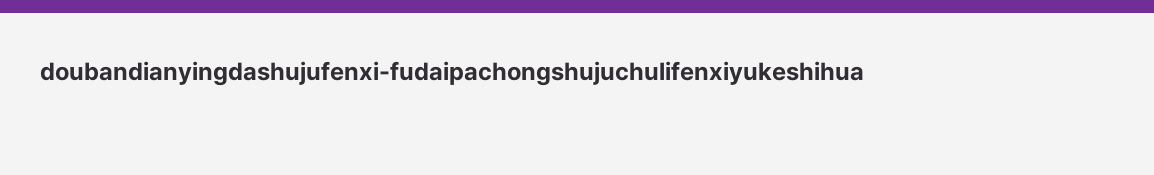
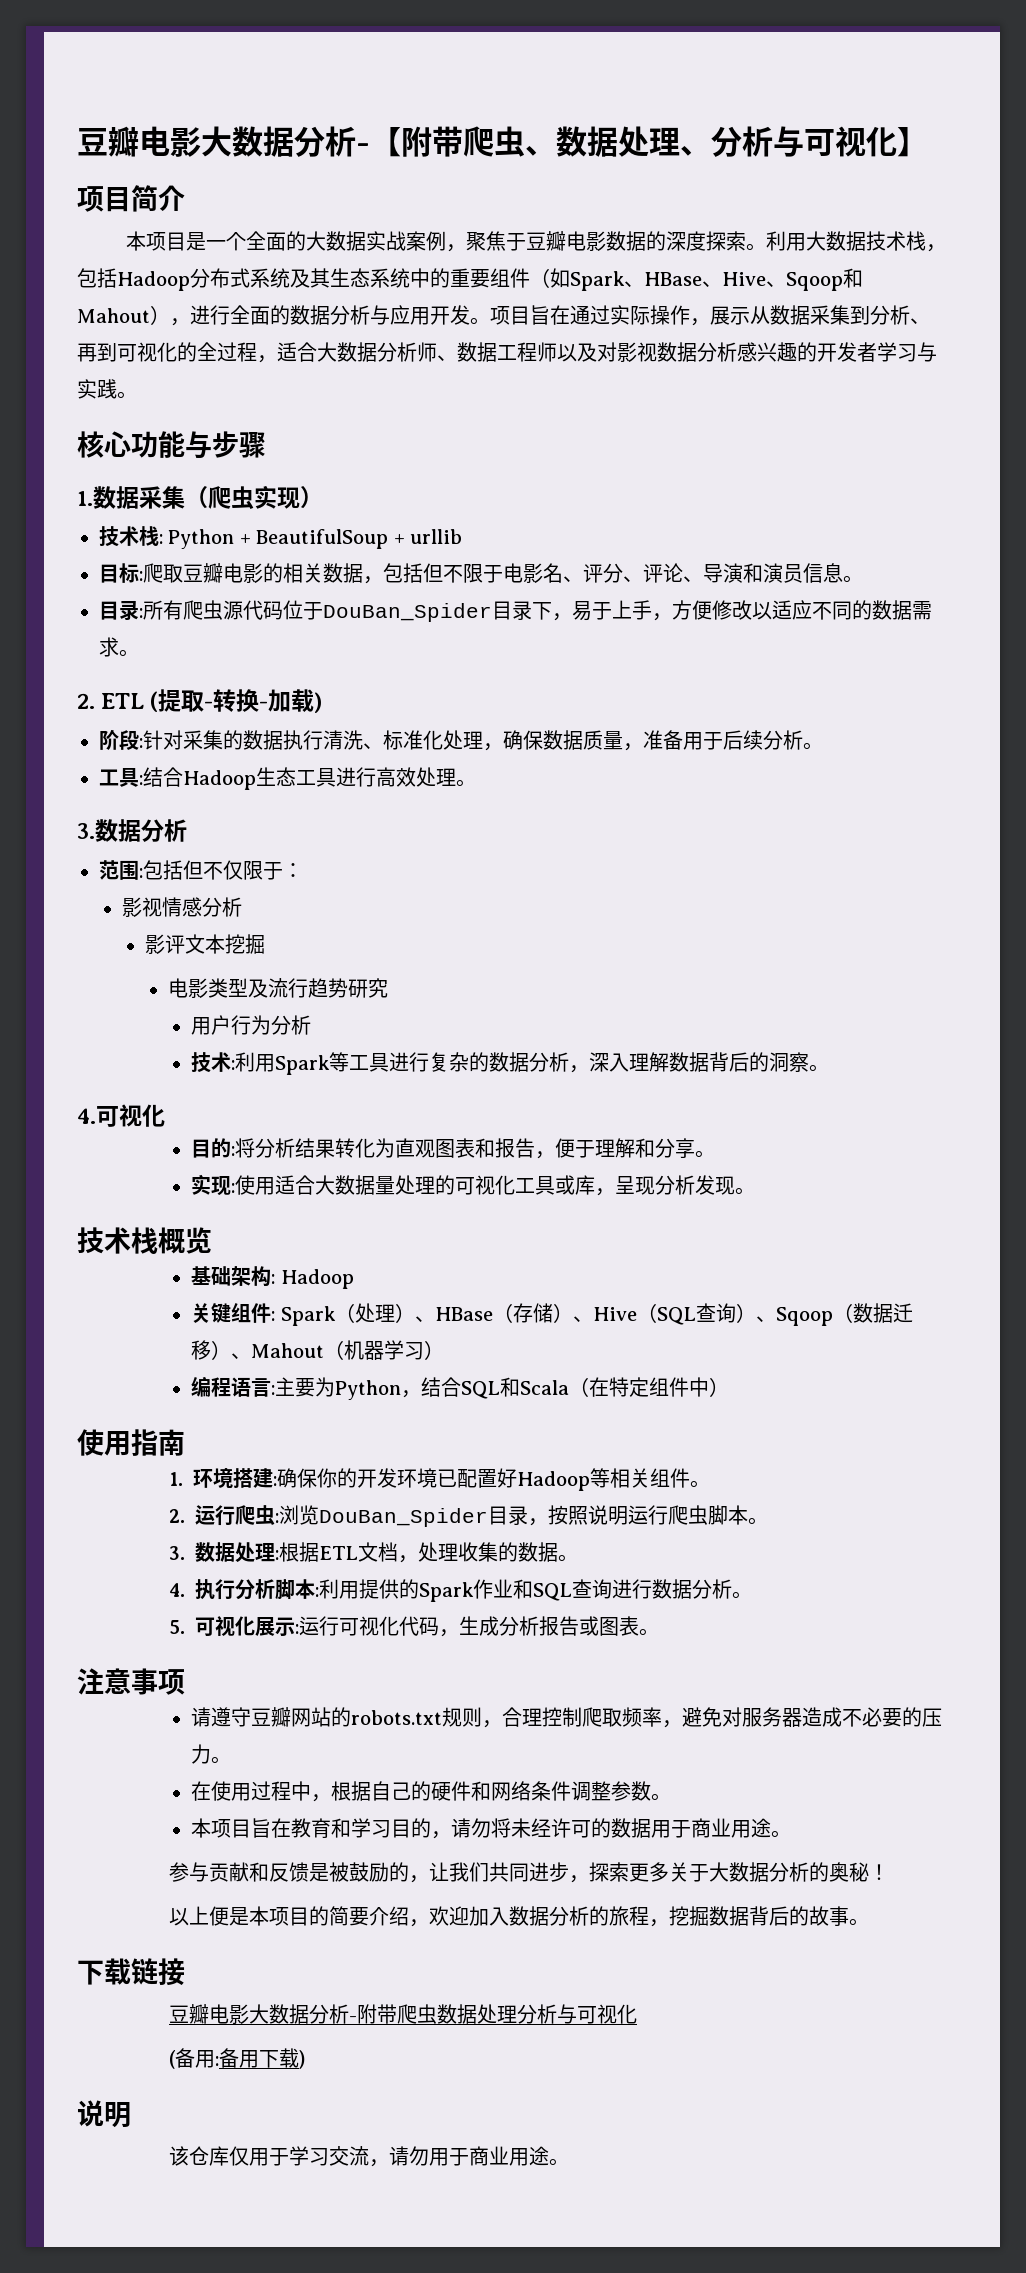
[40,61,864,86] doubandianyingdashujufenxi-fudaipachongshujuchulifenxiyukeshihua -> [77,126,928,157] [77,185,185,212] [125,231,946,252] [77,268,863,291] [77,305,930,326] [77,342,937,363] [77,379,137,399] [77,431,266,459] [77,485,323,509] [99,526,462,549] [99,563,863,584] [99,600,932,622] [99,637,139,657] [77,689,323,713] [99,729,823,751] [99,767,476,790] [77,819,187,842] [99,860,303,880] [122,897,243,917] [145,934,266,954] [168,978,389,998] [191,1015,312,1035] [191,1052,830,1075] [77,1104,165,1127] [191,1138,716,1159] [191,1174,756,1196] [77,1227,212,1254] [191,1266,354,1289] [191,1303,913,1326] [191,1340,445,1360] [191,1376,730,1400] [77,1429,185,1456] [169,1468,711,1491] [169,1505,769,1527] [169,1542,579,1563] [169,1579,753,1602] [169,1616,660,1637] [77,1668,185,1695] [191,1707,943,1728] [191,1744,232,1764] [191,1781,672,1802] [191,1818,792,1839] [169,1862,890,1883] [169,1906,870,1927] [77,1958,185,1986] [169,2004,638,2024] [169,2048,306,2069] [77,2100,131,2128] [169,2146,570,2167] 豆瓣电影大数据分析-【附带爬虫、数据处理、分析与可视化】 // 项目简介 // 本项目是一个全面的大数据实战案例，聚焦于豆瓣电影数据的深度探索。利用大数据技术栈，包括Hadoop分布式系统及其生态系统中的重要组件（如Spark、HBase、Hive、Sqoop和Mahout），进行全面的数据分析与应用开发。项目旨在通过实际操作，展示从数据采集到分析、再到可视化的全过程，适合大数据分析师、数据工程师以及对影视数据分析感兴趣的开发者学习与实践。 // 核心功能与步骤 // 1.数据采集（爬虫实现） // 技术栈: Python + BeautifulSoup + urllib // 目标:爬取豆瓣电影的相关数据，包括但不限于电影名、评分、评论、导演和演员信息。 // 目录:所有爬虫源代码位于DouBan_Spider目录下，易于上手，方便修改以适应不同的数据需求。 // 2. ETL (提取-转换-加载) // 阶段:针对采集的数据执行清洗、标准化处理，确保数据质量，准备用于后续分析。 // 工具:结合Hadoop生态工具进行高效处理。 // 3.数据分析 // 范围:包括但不仅限于： // 影视情感分析 // 影评文本挖掘 // 电影类型及流行趋势研究 // 用户行为分析 // 技术:利用Spark等工具进行复杂的数据分析，深入理解数据背后的洞察。 // 4.可视化 // 目的:将分析结果转化为直观图表和报告，便于理解和分享。 // 实现:使用适合大数据量处理的可视化工具或库，呈现分析发现。 // 技术栈概览 // 基础架构: Hadoop // 关键组件: Spark（处理）、HBase（存储）、Hive（SQL查询）、Sqoop（数据迁移）、Mahout（机器学习） // 编程语言:主要为Python，结合SQL和Scala（在特定组件中） // 使用指南 // 1.环境搭建:确保你的开发环境已配置好Hadoop等相关组件。 // 2.运行爬虫:浏览DouBan_Spider目录，按照说明运行爬虫脚本。 // 3.数据处理:根据ETL文档，处理收集的数据。 // 4.执行分析脚本:利用提供的Spark作业和SQL查询进行数据分析。 // 5.可视化展示:运行可视化代码，生成分析报告或图表。 // 注意事项 // 请遵守豆瓣网站的robots.txt规则，合理控制爬取频率，避免对服务器造成不必要的压力。 // 在使用过程中，根据自己的硬件和网络条件调整参数。 // 本项目旨在教育和学习目的，请勿将未经许可的数据用于商业用途。 // 参与贡献和反馈是被鼓励的，让我们共同进步，探索更多关于大数据分析的奥秘！ // 以上便是本项目的简要介绍，欢迎加入数据分析的旅程，挖掘数据背后的故事。 // 下载链接 // 豆瓣电影大数据分析-附带爬虫数据处理分析与可视化 // (备用:备用下载) // 说明 // 该仓库仅用于学习交流，请勿用于商业用途。

